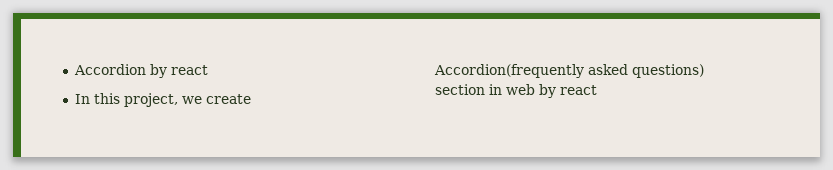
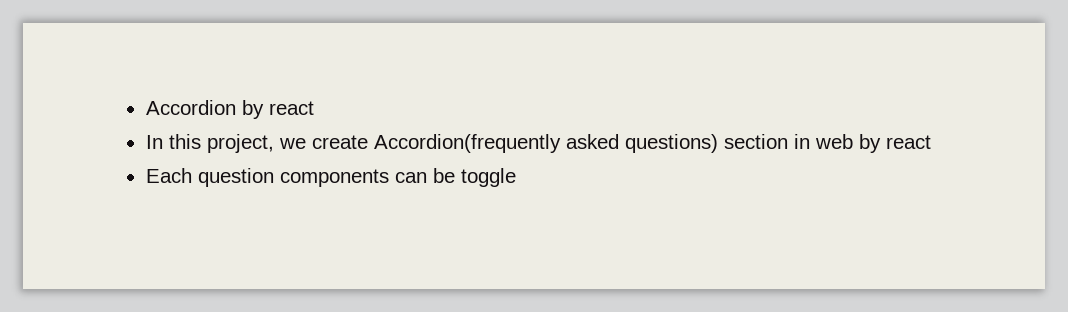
(597, 90) none -> [145,168,516,187] // Each question components can be toggle

